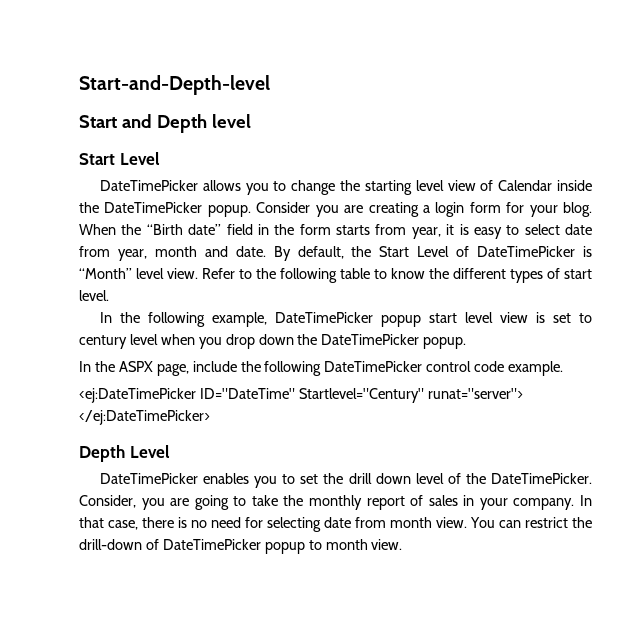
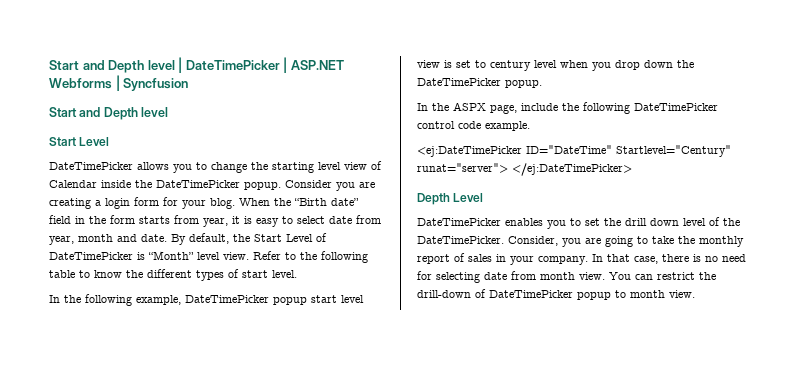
[79,75,270,95] Start-and-Depth-level -> [49,57,344,73] [49,75,189,91] Start and Depth level | DateTimePicker | ASP.NET Webforms | Syncfusion

